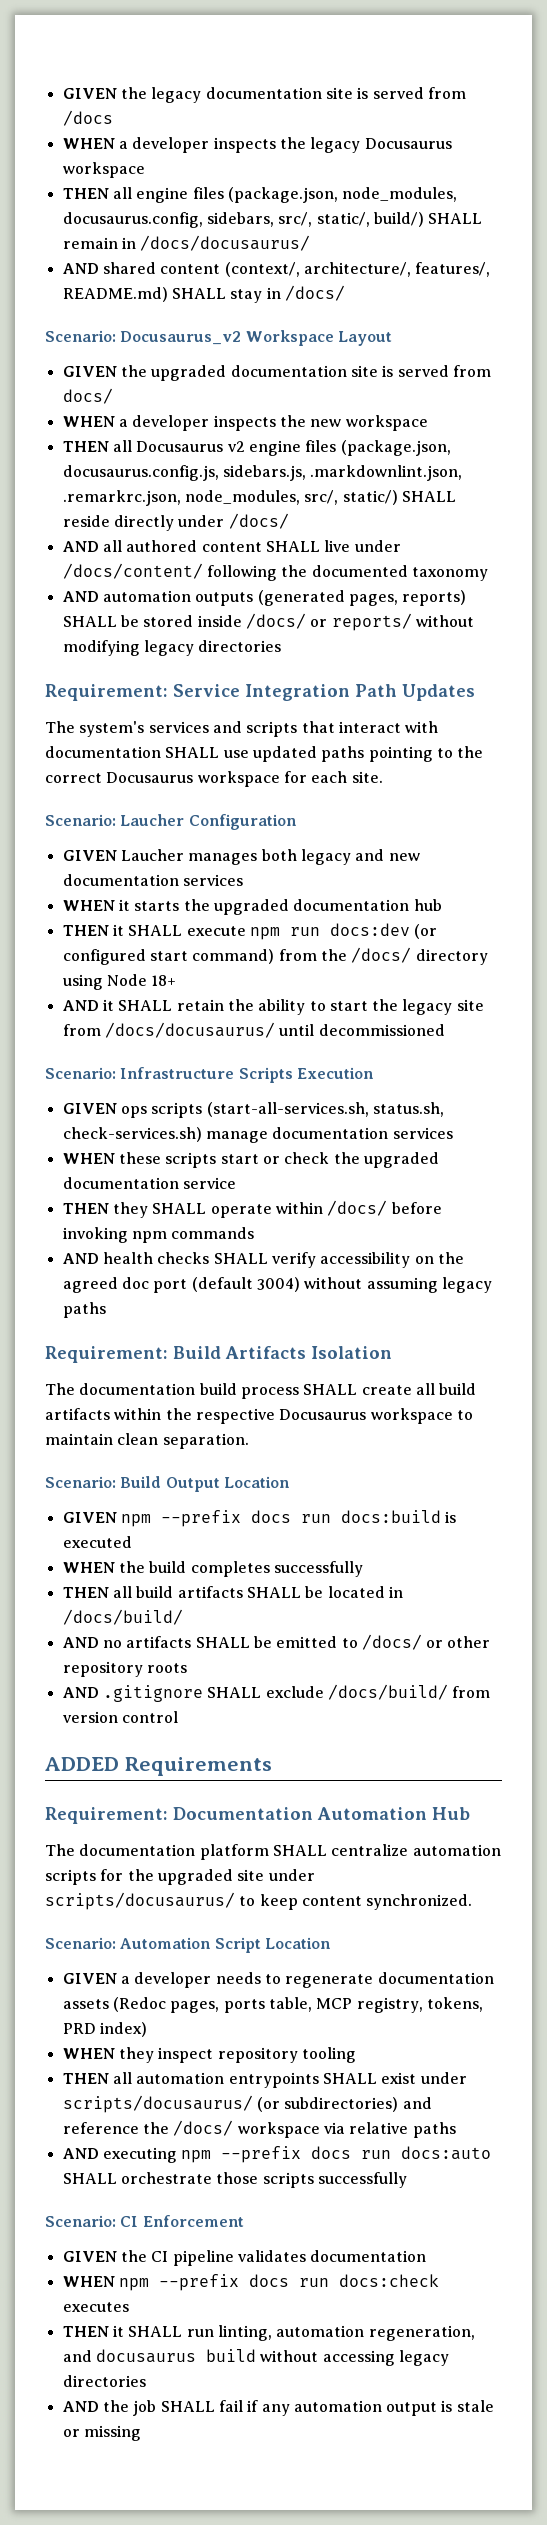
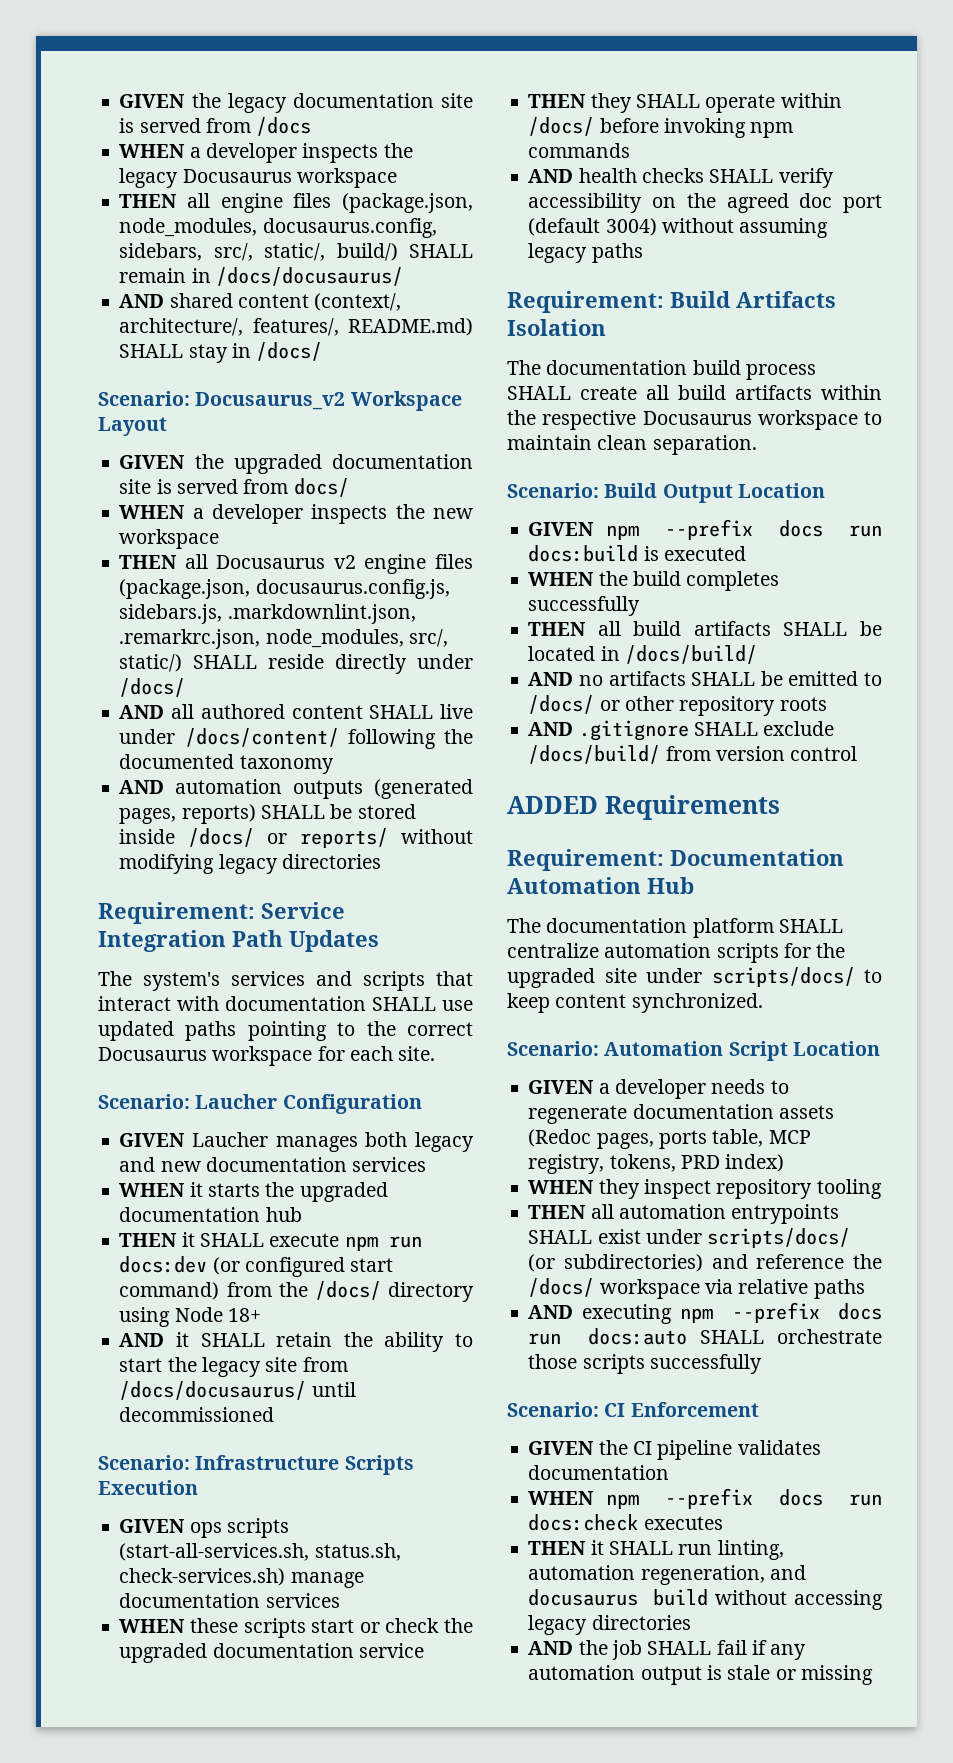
[45,1892,235,1910] scripts/docusaurus/ -> [711,967,855,987] scripts/docs/
[62,2095,253,2113] scripts/docusaurus/ -> [707,1228,851,1248] scripts/docs/

